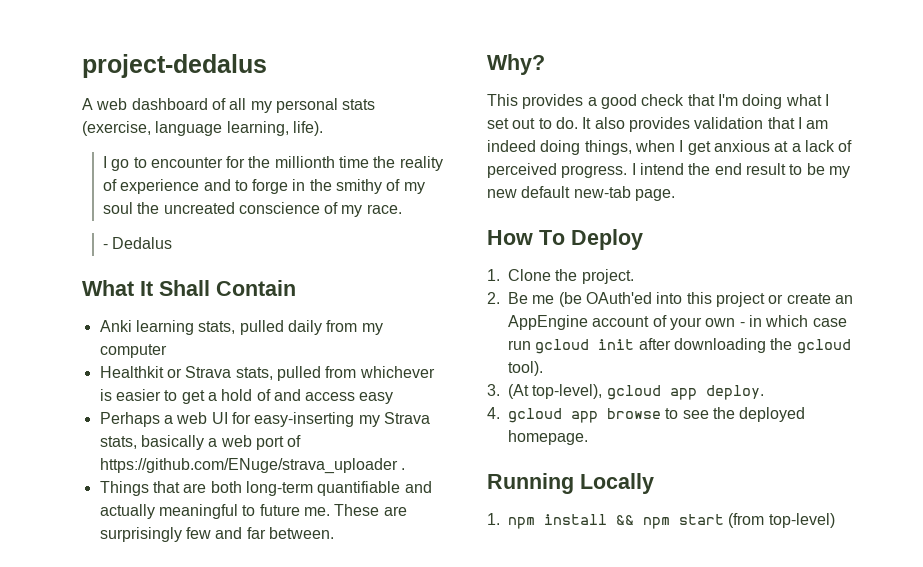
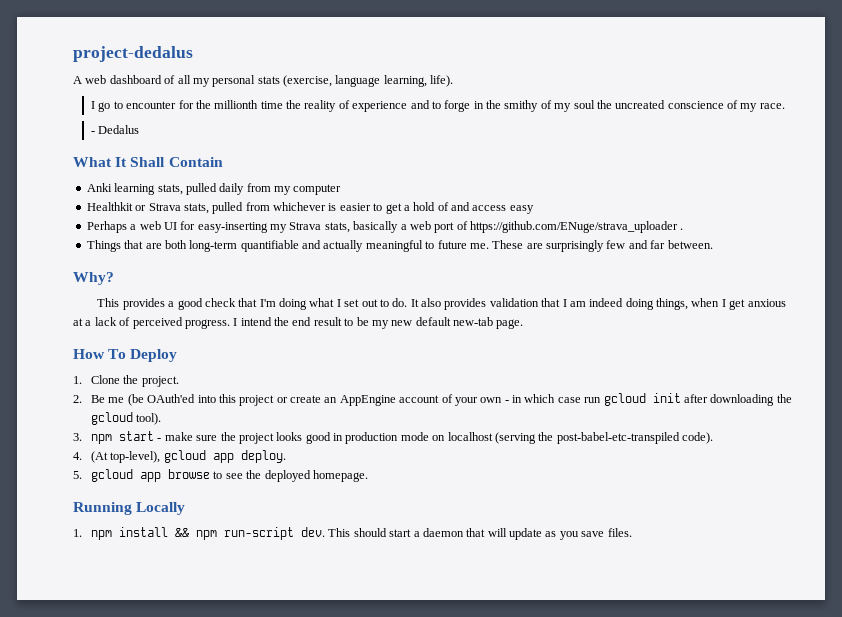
(500, 390) none -> [91,431,714,444] [73,452,82,460] npm start - make sure the project looks good in production mode on localhost (serving the post-babel-etc-transpiled code). // 4.
[487,407,500,419] 4. -> [73,471,82,479] 5.
[679,513,835,528] start (from top-level) -> [224,527,632,540] run-script dev. This should start a daemon that will update as you save files.

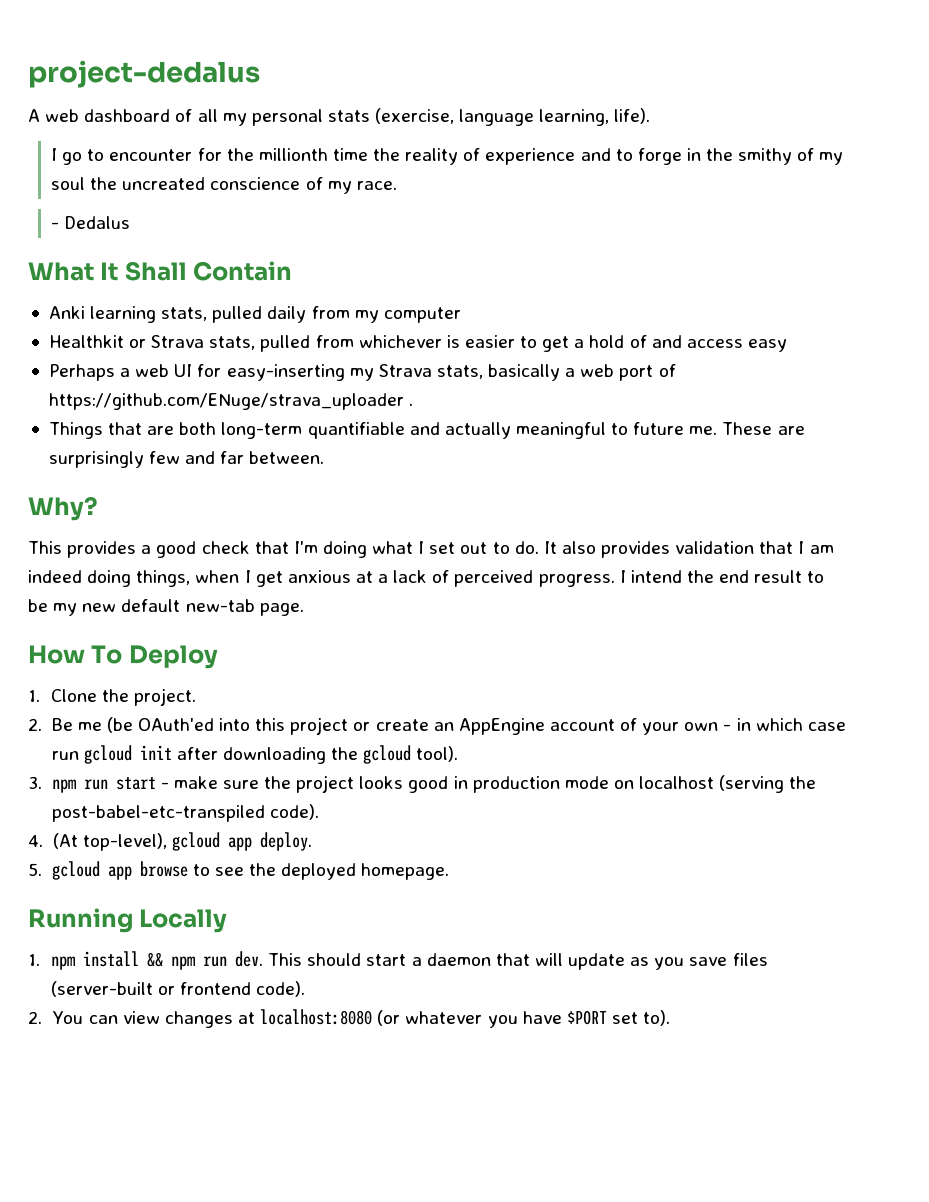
(113, 439) none -> [83,779,108,790] run
[224,527,295,540] run-script -> [202,956,227,967] run
[607,528,632,537] files. -> [732,953,768,966] [50,981,306,997] [28,1009,671,1028] files (server-built or frontend code). // 2. You can view changes at localhost:8080 (or whatever you have $PORT set to).

